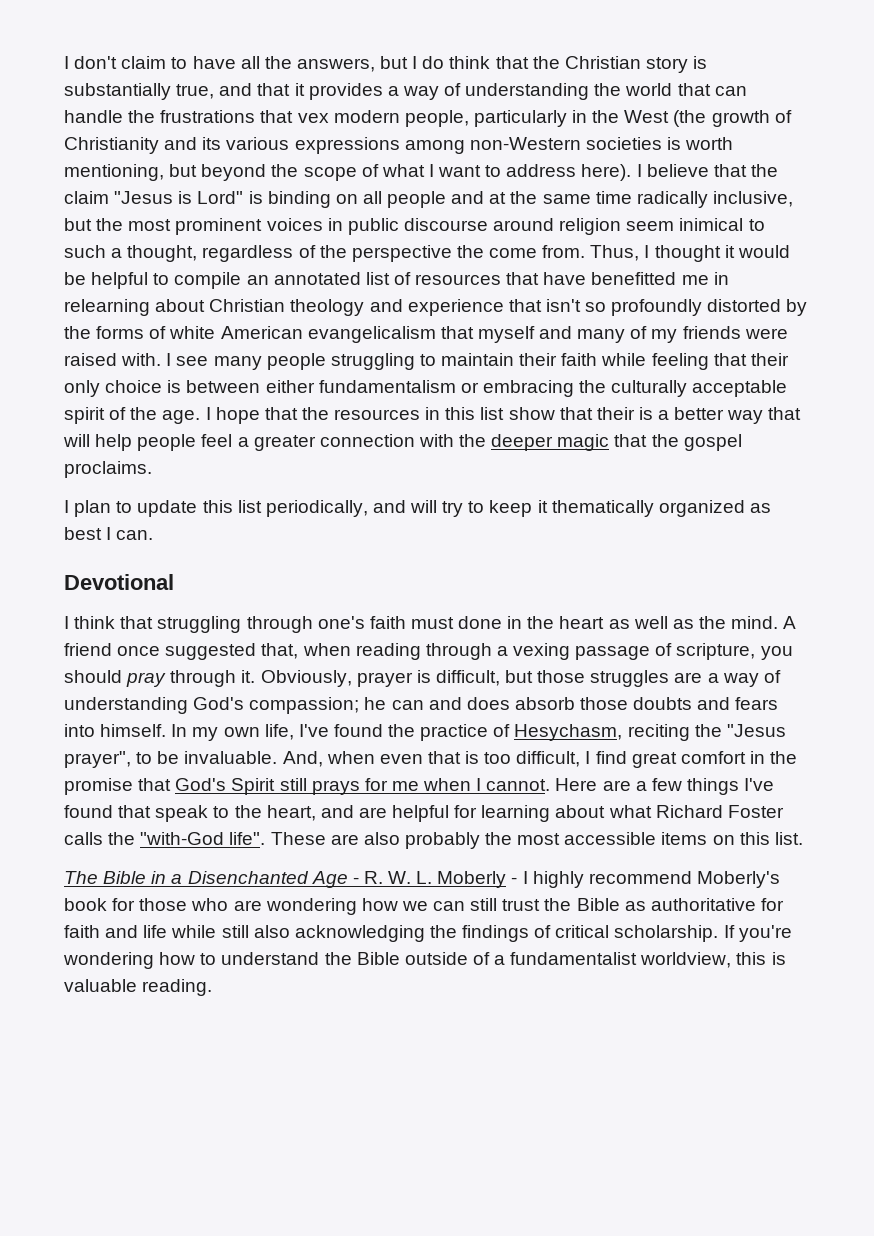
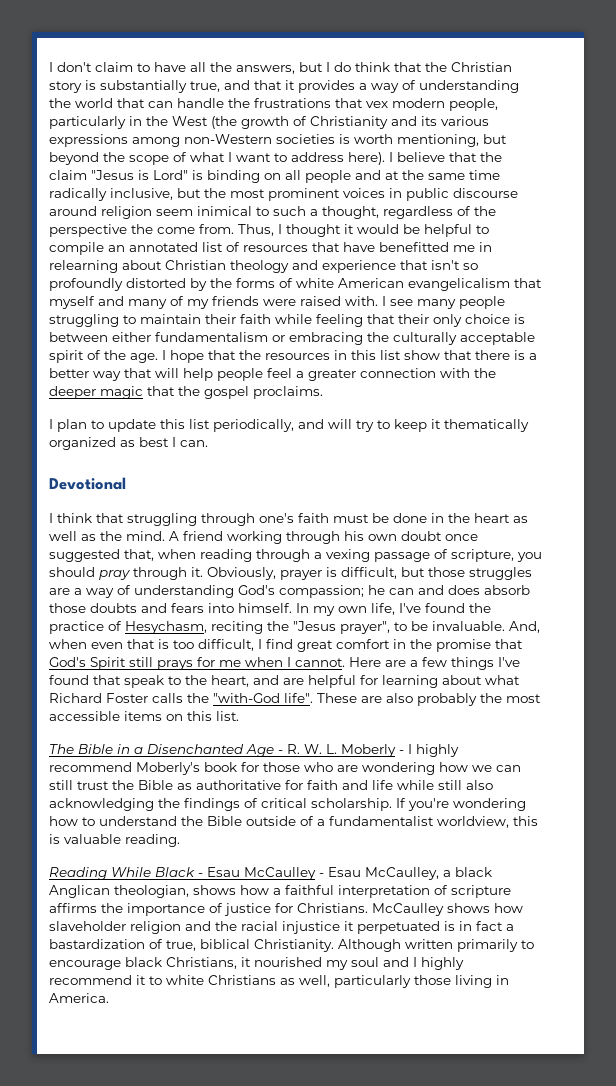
[596,407,635,420] their -> [475,350,510,360] there
(454, 623) none -> [372,513,389,523] be
(112, 649) none -> [227,531,442,544] working through his own doubt
(213, 987) none -> [49,867,492,880] [49,885,511,898] [49,903,523,916] [49,921,514,934] [49,939,534,952] [49,957,464,970] [49,975,509,988] [49,993,109,1003] // Reading While Black - Esau McCaulley - Esau McCaulley, a black Anglican theologian, shows how a faithful interpretation of scripture affirms the importance of justice for Christians. McCaulley shows how slaveholder religion and the racial injustice it perpetuated is in fact a bastardization of true, biblical Christianity. Although written primarily to encourage black Christians, it nourished my soul and I highly recommend it to white Christians as well, particularly those living in America.

